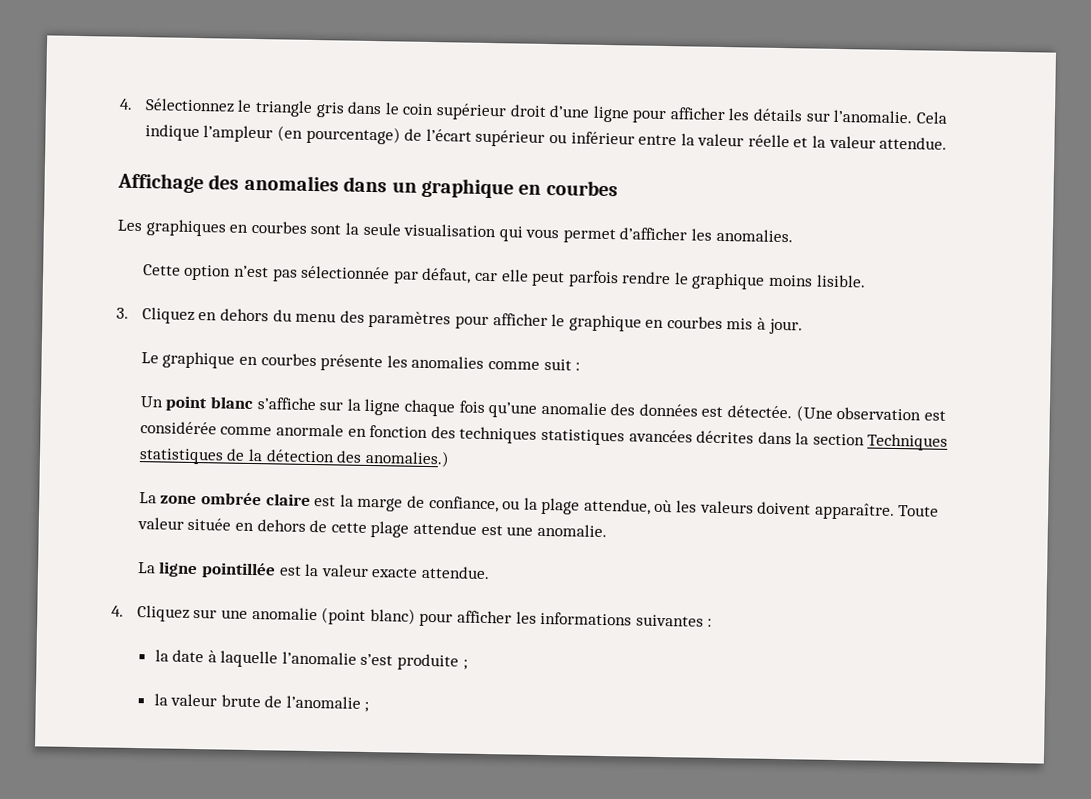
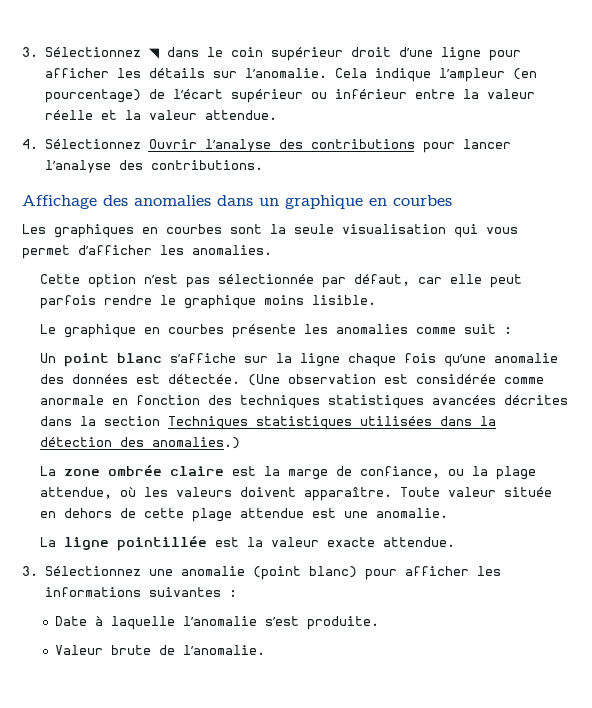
[119,98,345,118] 4. Sélectionnez le triangle gris -> [22,47,159,59] 3. Sélectionnez ◥
(948, 143) none -> [22,139,511,153] [44,160,263,173] // 4. Sélectionnez Ouvrir l’analyse des contributions pour lancer l’analyse des contributions.
[116,307,803,335] // 3. Cliquez en dehors du menu des paramètres pour afficher le graphique en courbes mis à jour. -> (377, 300) none
[226,448,246,461] de -> [360,416,473,426] utilisées dans
[111,605,218,622] 4. Cliquez sur -> [22,566,141,576] 3. Sélectionnez
[154,649,205,663] la date -> [54,616,87,626] Date
[397,653,468,671] [153,693,370,713] produite ; // la valeur brute de l’anomalie ; -> [306,616,379,630] [54,645,265,655] produite. // Valeur brute de l’anomalie.

